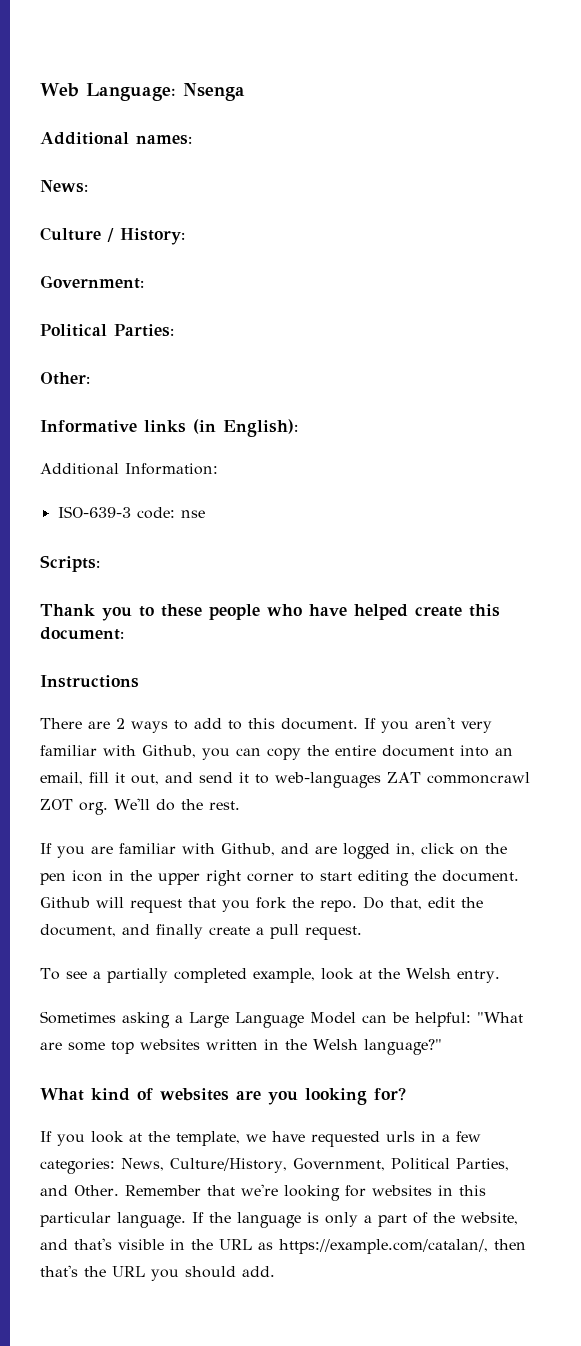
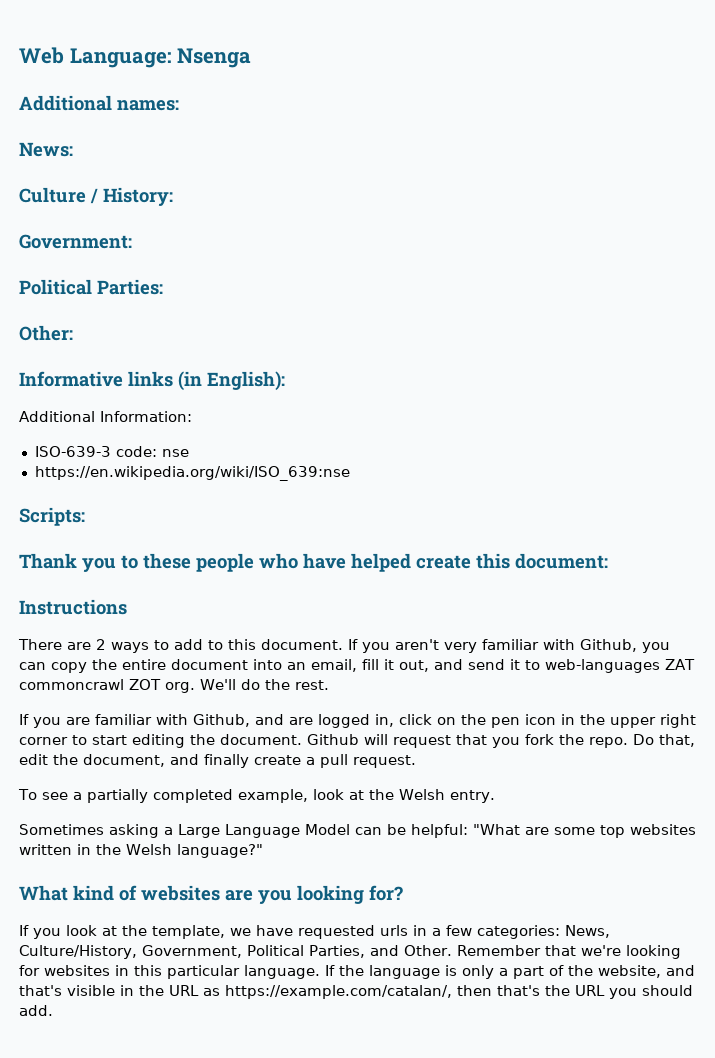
(205, 514) none -> [34,466,350,481] // https://en.wikipedia.org/wiki/ISO_639:nse

